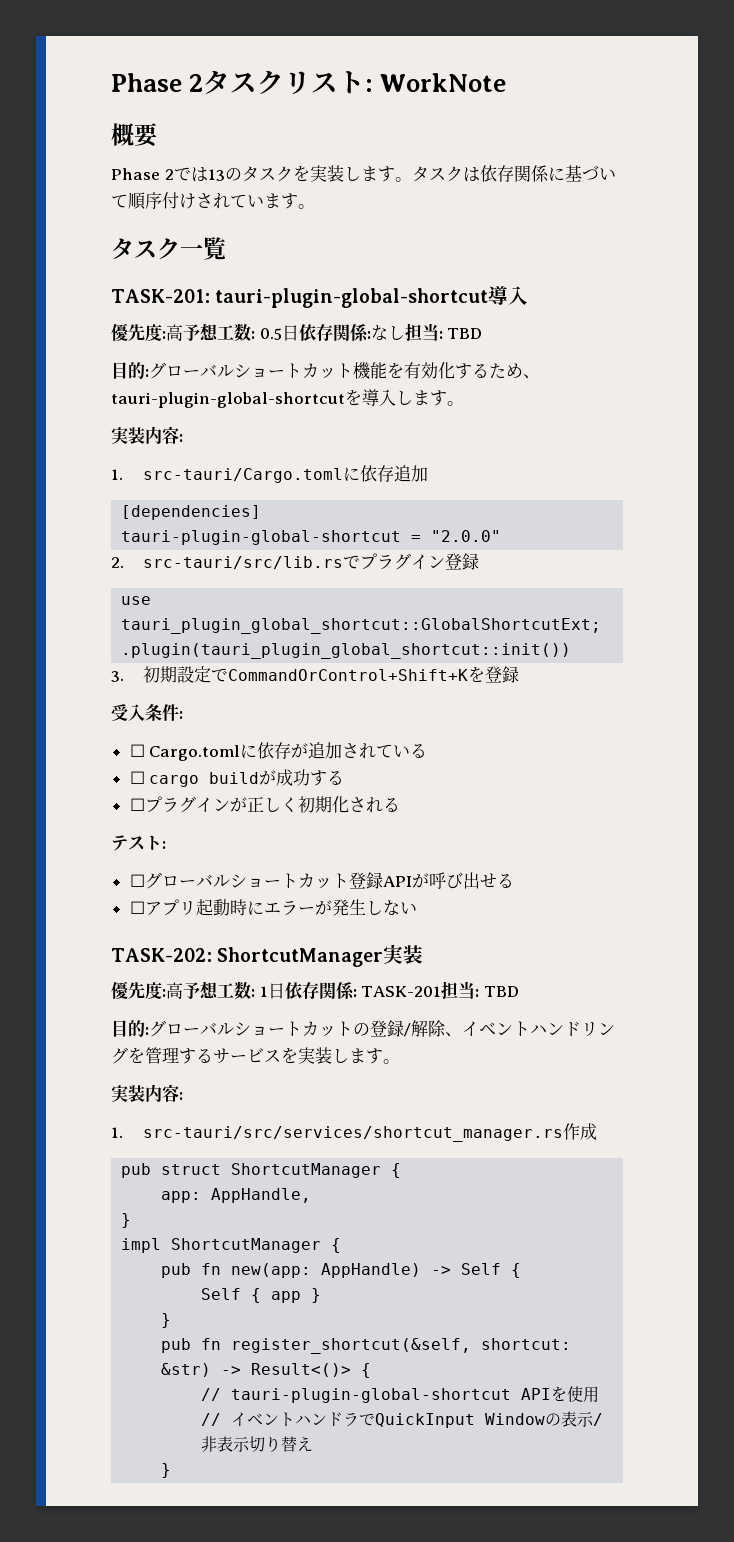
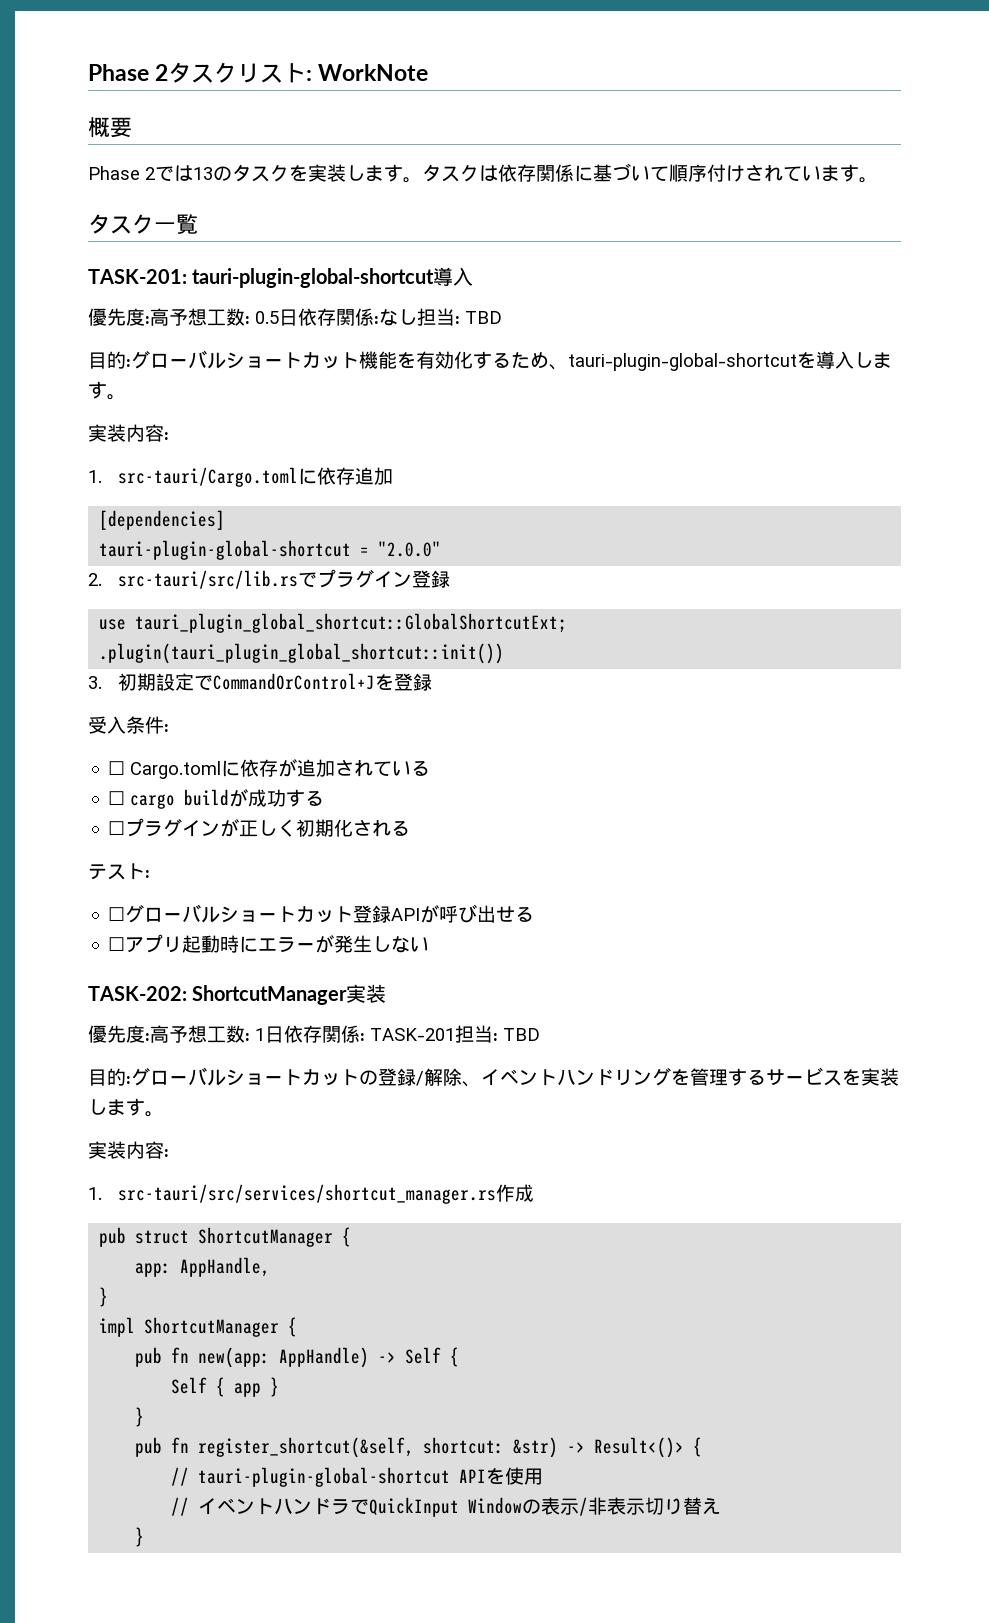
[228,669,469,681] CommandOrControl+Shift+K -> [213,673,376,690] CommandOrControl+J

